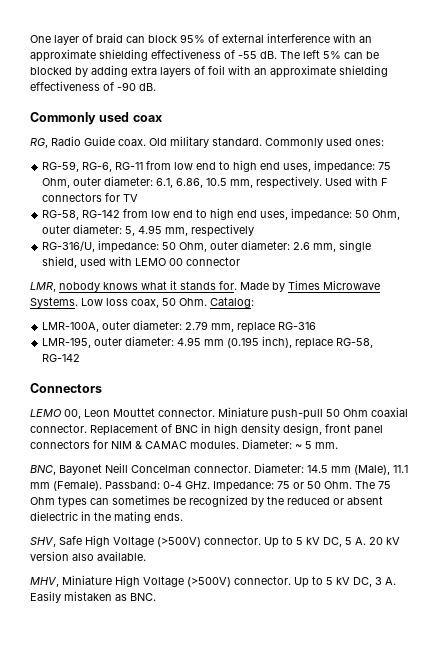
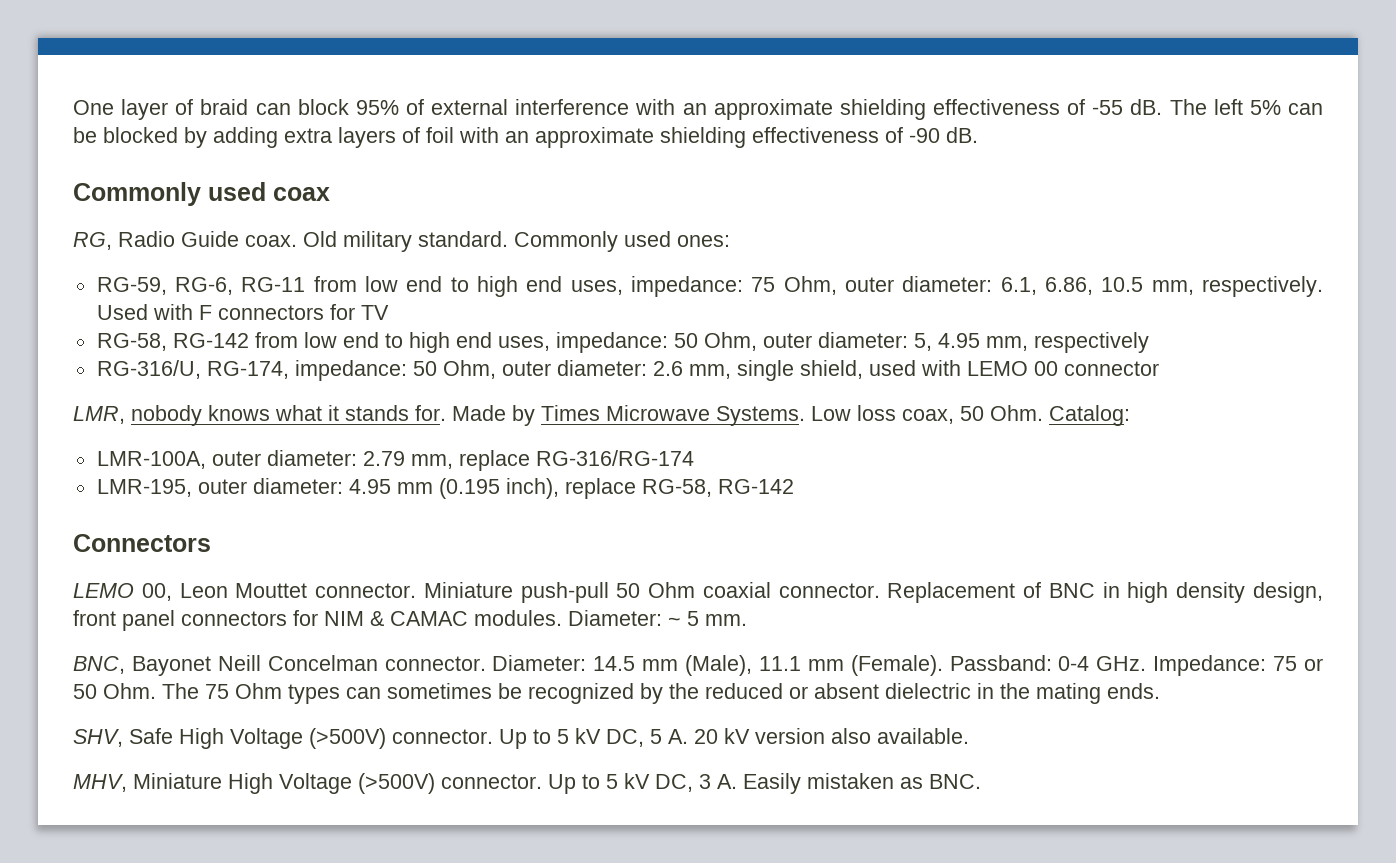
(96, 246) none -> [206,361,289,379] RG-174,
[278,322,317,330] RG-316 -> [535,450,694,466] RG-316/RG-174

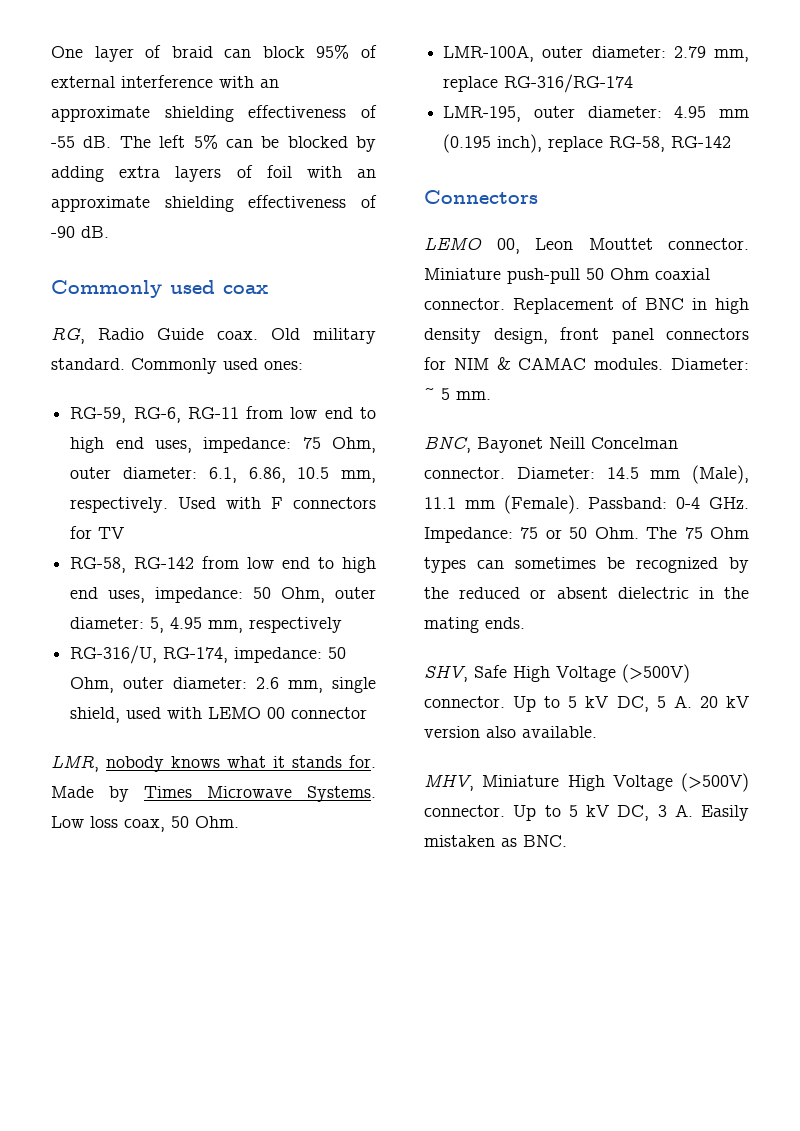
[1049,405,1130,426] Catalog: -> (239, 822) none

